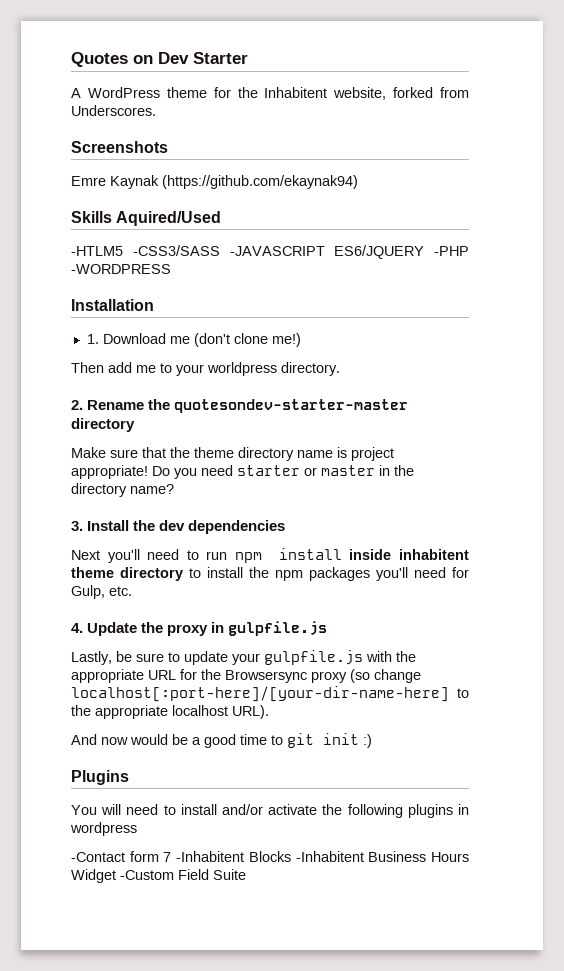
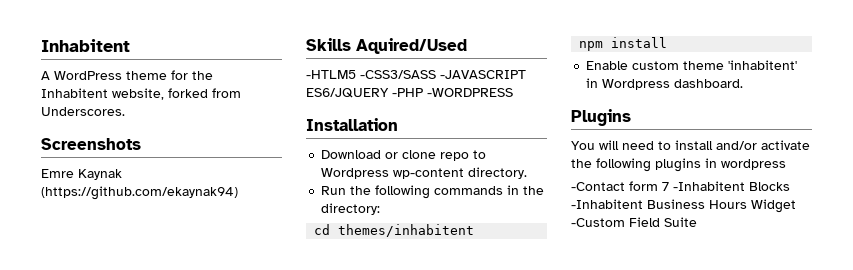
[71,52,248,67] Quotes on Dev Starter -> [41,39,130,52] Inhabitent
[86,333,301,347] [71,362,340,376] [71,399,409,413] [71,418,135,432] [71,447,394,461] [71,465,414,479] [71,483,174,497] [71,520,286,534] [71,548,469,563] [71,567,469,581] [71,585,132,599] [71,621,328,636] [71,650,416,665] [71,669,421,683] [71,686,469,702] [71,705,269,719] [71,733,372,748] 1. Download me (don't clone me!) // Then add me to your worldpress directory. // 2. Rename the quotesondev-starter-master directory // Make sure that the theme directory name is project appropriate! Do you need starter or master in the directory name? // 3. Install the dev dependencies // Next you'll need to run npm install inside inhabitent theme directory to install the npm packages you'll need for Gulp, etc. // 4. Update the proxy in gulpfile.js // Lastly, be sure to update your gulpfile.js with the appropriate URL for the Browsersync proxy (so change localhost[:port-here]/[your-dir-name-here] to the appropriate localhost URL). // And now would be a good time to git init :) -> [321,150,487,161] [321,167,528,179] [321,185,545,199] [321,203,381,215] [314,224,475,237] [579,37,668,51] [586,60,798,70] [586,78,744,90] Download or clone repo to Wordpress wp-content directory. // Run the following commands in the directory: // cd themes/inhabitent // npm install // Enable custom theme 'inhabitent' in Wordpress dashboard.

